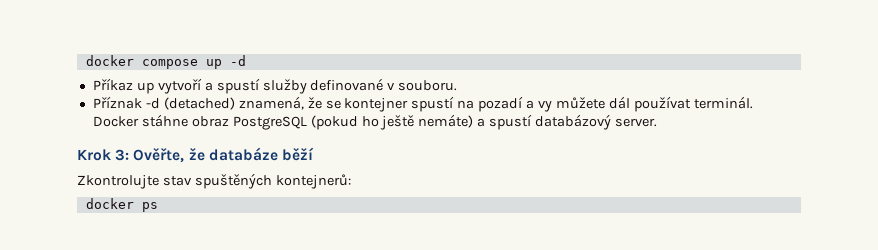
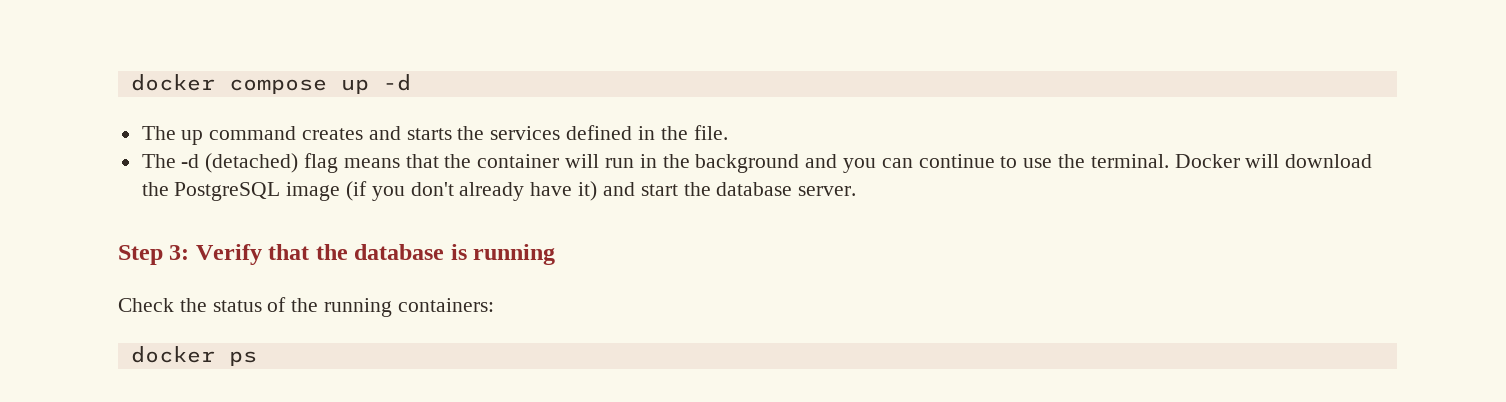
[92,78,458,94] [92,96,753,112] [92,114,658,130] [77,147,314,163] [77,173,351,189] Příkaz up vytvoří a spustí služby definované v souboru. // Příznak -d (detached) znamená, že se kontejner spustí na pozadí a vy můžete dál používat terminál. Docker stáhne obraz PostgreSQL (pokud ho ještě nemáte) a spustí databázový server. // Krok 3: Ověřte, že databáze běží // Zkontrolujte stav spuštěných kontejnerů: -> [141,125,728,145] [141,153,1373,173] [141,181,857,201] [118,244,556,265] [118,297,494,317] The up command creates and starts the services defined in the file. // The -d (detached) flag means that the container will run in the background and you can continue to use the terminal. Docker will download the PostgreSQL image (if you don't already have it) and start the database server. // Step 3: Verify that the database is running // Check the status of the running containers:

